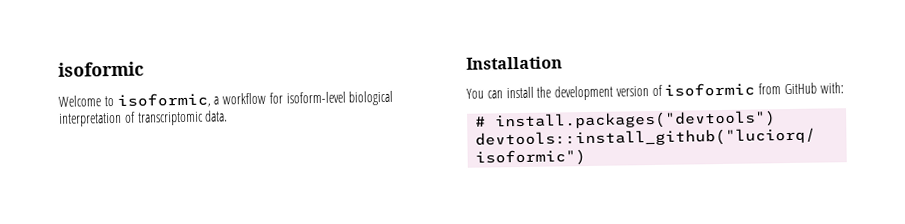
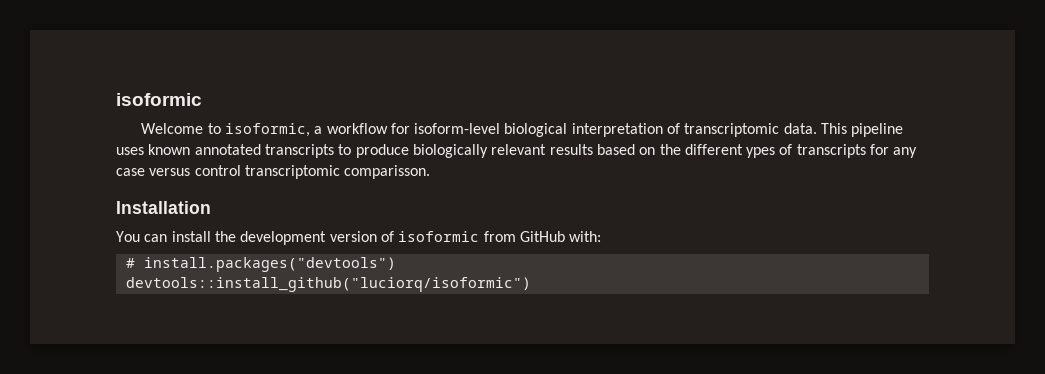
(229, 116) none -> [821,123,904,137] [116,144,918,158] [116,165,431,179] This pipeline uses known annotated transcripts to produce biologically relevant results based on the different ypes of transcripts for any case versus control transcriptomic comparisson.

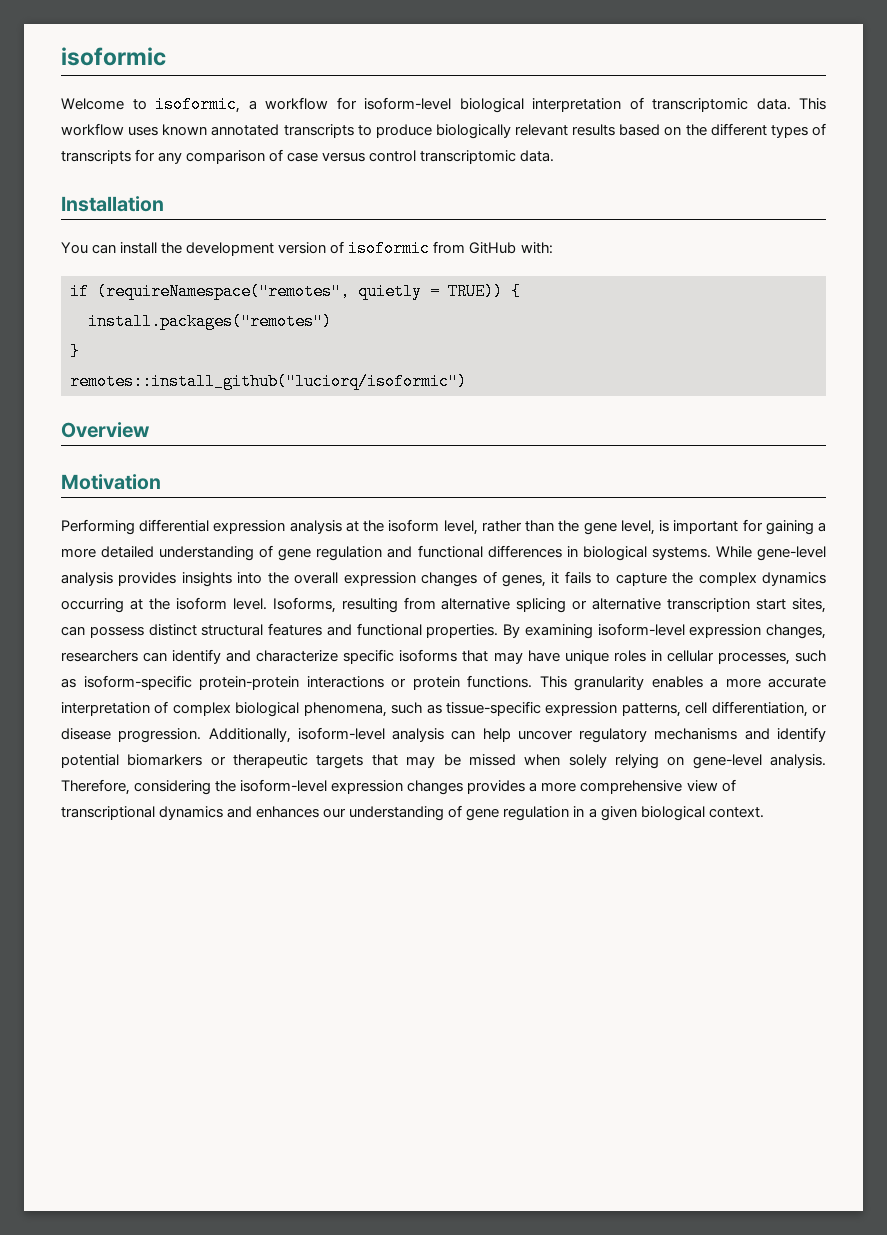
[851,123,904,137] pipeline -> [61,123,124,136] workflow
[746,147,776,158] ypes -> [770,125,808,138] types
(918, 152) none -> [186,149,284,164] comparison of
[344,165,431,179] comparisson. -> [520,150,555,162] data.
[125,257,396,272] [125,277,531,292] # install.packages("devtools") // devtools::install_github("luciorq/isoformic") -> [70,283,521,300] [88,313,332,330] [70,343,80,360] [70,373,467,390] [61,422,150,438] [61,474,161,490] [61,519,827,535] [61,545,827,561] [61,571,826,587] [61,597,827,613] [61,623,826,639] [61,649,827,665] [61,675,826,691] [61,701,827,717] [61,727,826,743] [61,754,827,769] [61,779,736,795] [61,805,764,821] if (requireNamespace("remotes", quietly = TRUE)) { // install.packages("remotes") // } // remotes::install_github("luciorq/isoformic") // Overview // Motivation // Performing differential expression analysis at the isoform level, rather than the gene level, is important for gaining a more detailed understanding of gene regulation and functional differences in biological systems. While gene-level analysis provides insights into the overall expression changes of genes, it fails to capture the complex dynamics occurring at the isoform level. Isoforms, resulting from alternative splicing or alternative transcription start sites, can possess distinct structural features and functional properties. By examining isoform-level expression changes, researchers can identify and characterize specific isoforms that may have unique roles in cellular processes, such as isoform-specific protein-protein interactions or protein functions. This granularity enables a more accurate interpretation of complex biological phenomena, such as tissue-specific expression patterns, cell differentiation, or disease progression. Additionally, isoform-level analysis can help uncover regulatory mechanisms and identify potential biomarkers or therapeutic targets that may be missed when solely relying on gene-level analysis. Therefore, considering the isoform-level expression changes provides a more comprehensive view of transcriptional dynamics and enhances our understanding of gene regulation in a given biological context.

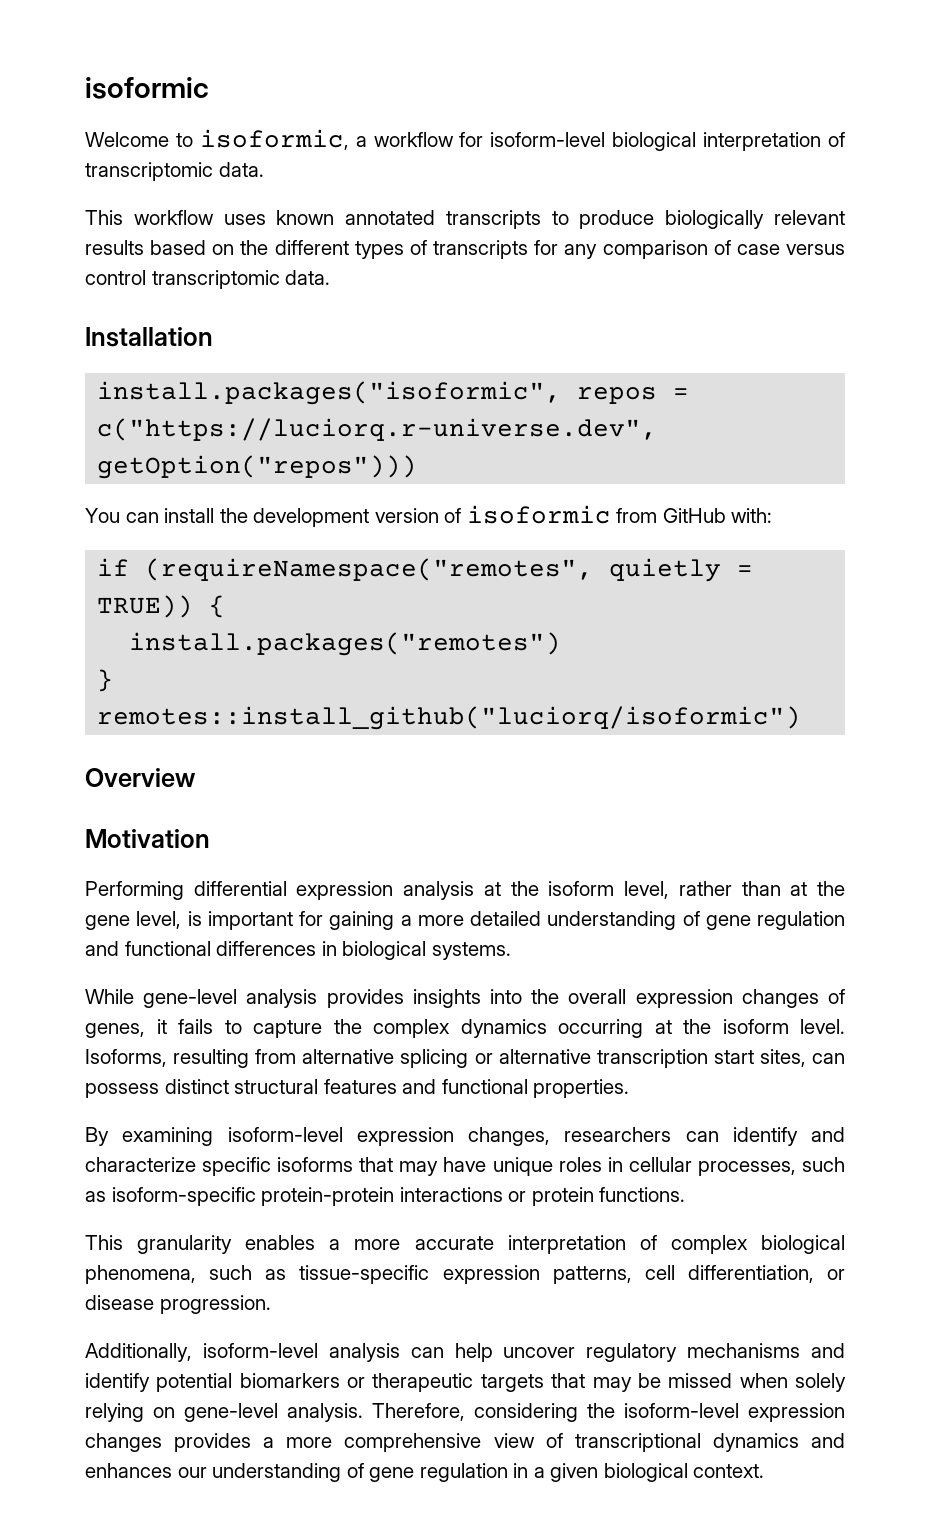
(791, 104) none -> (264, 169) //
(164, 204) none -> [97,381,690,405] [97,418,658,441] [97,455,418,479] // install.packages("isoformic", repos = c("https://luciorq.r-universe.dev", getOption("repos")))
(555, 526) none -> [790,882,808,896] at
(711, 553) none -> (511, 951) //
(499, 631) none -> (630, 1088) //
(532, 681) none -> (686, 1194) //
(202, 735) none -> (271, 1304) //

